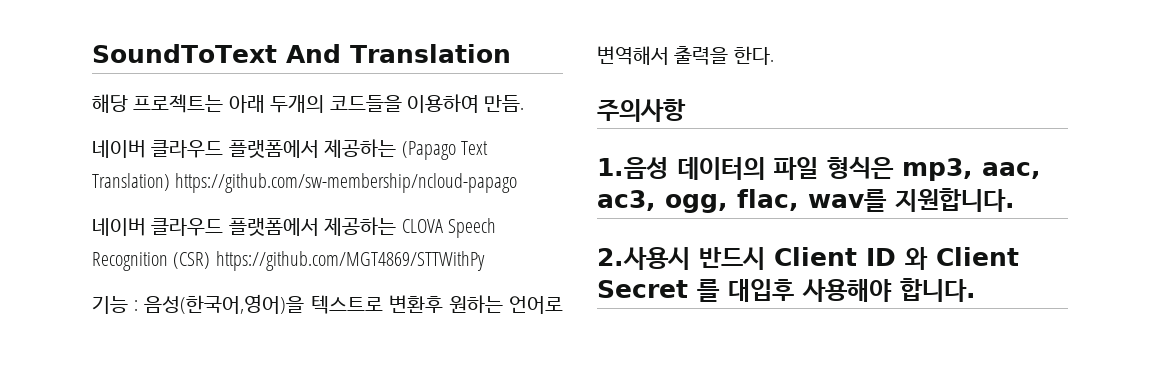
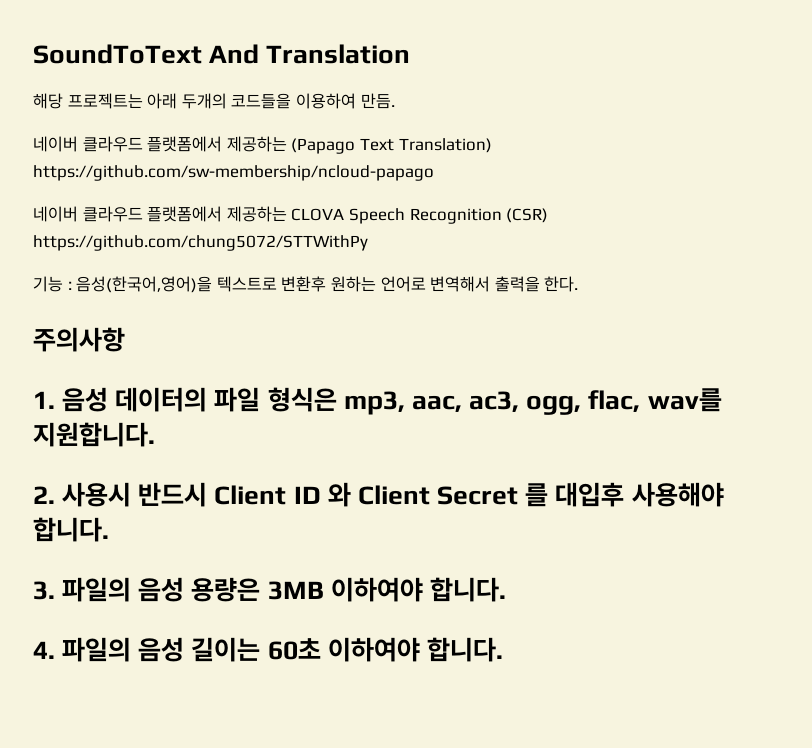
[215,251,485,271] https://github.com/MGT4869/STTWithPy -> [33,235,368,251] https://github.com/chung5072/STTWithPy
[597,157,668,179] 1.음성 -> [33,387,109,412] 1. 음성
[597,247,690,270] 2.사용시 -> [33,482,132,507] 2. 사용시
(976, 290) none -> [33,577,506,602] [33,637,503,662] // 3. 파일의 음성 용량은 3MB 이하여야 합니다. // 4. 파일의 음성 길이는 60초 이하여야 합니다.

